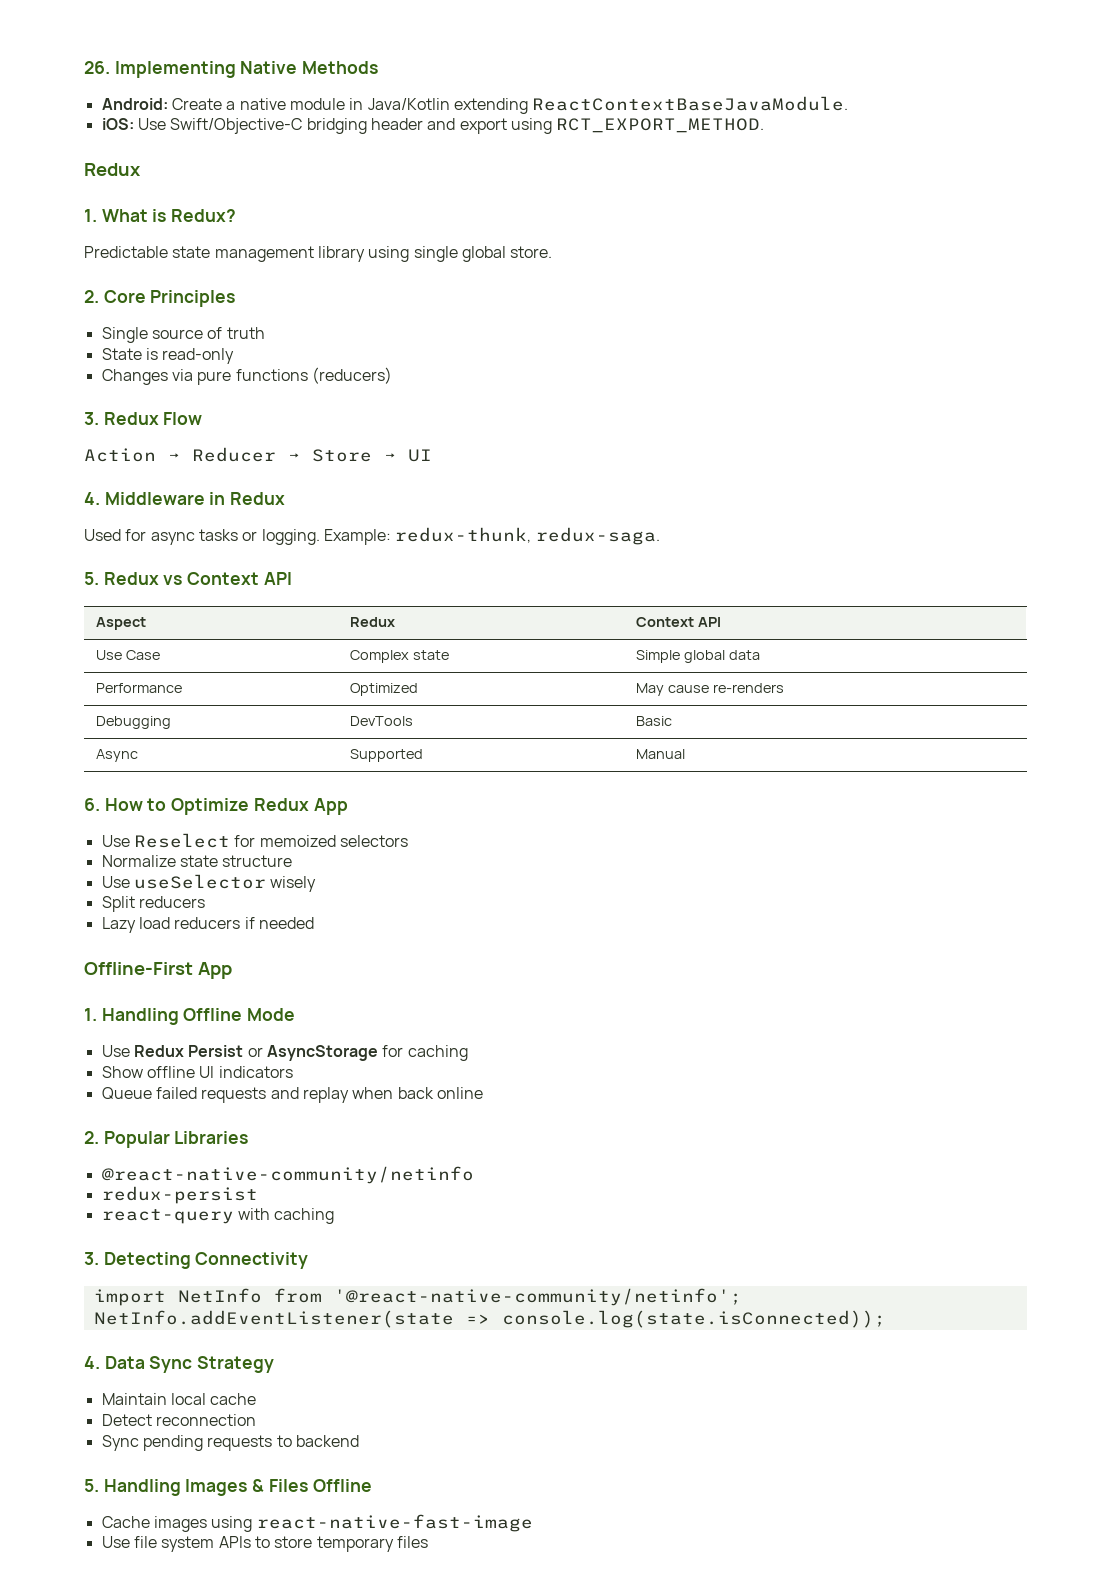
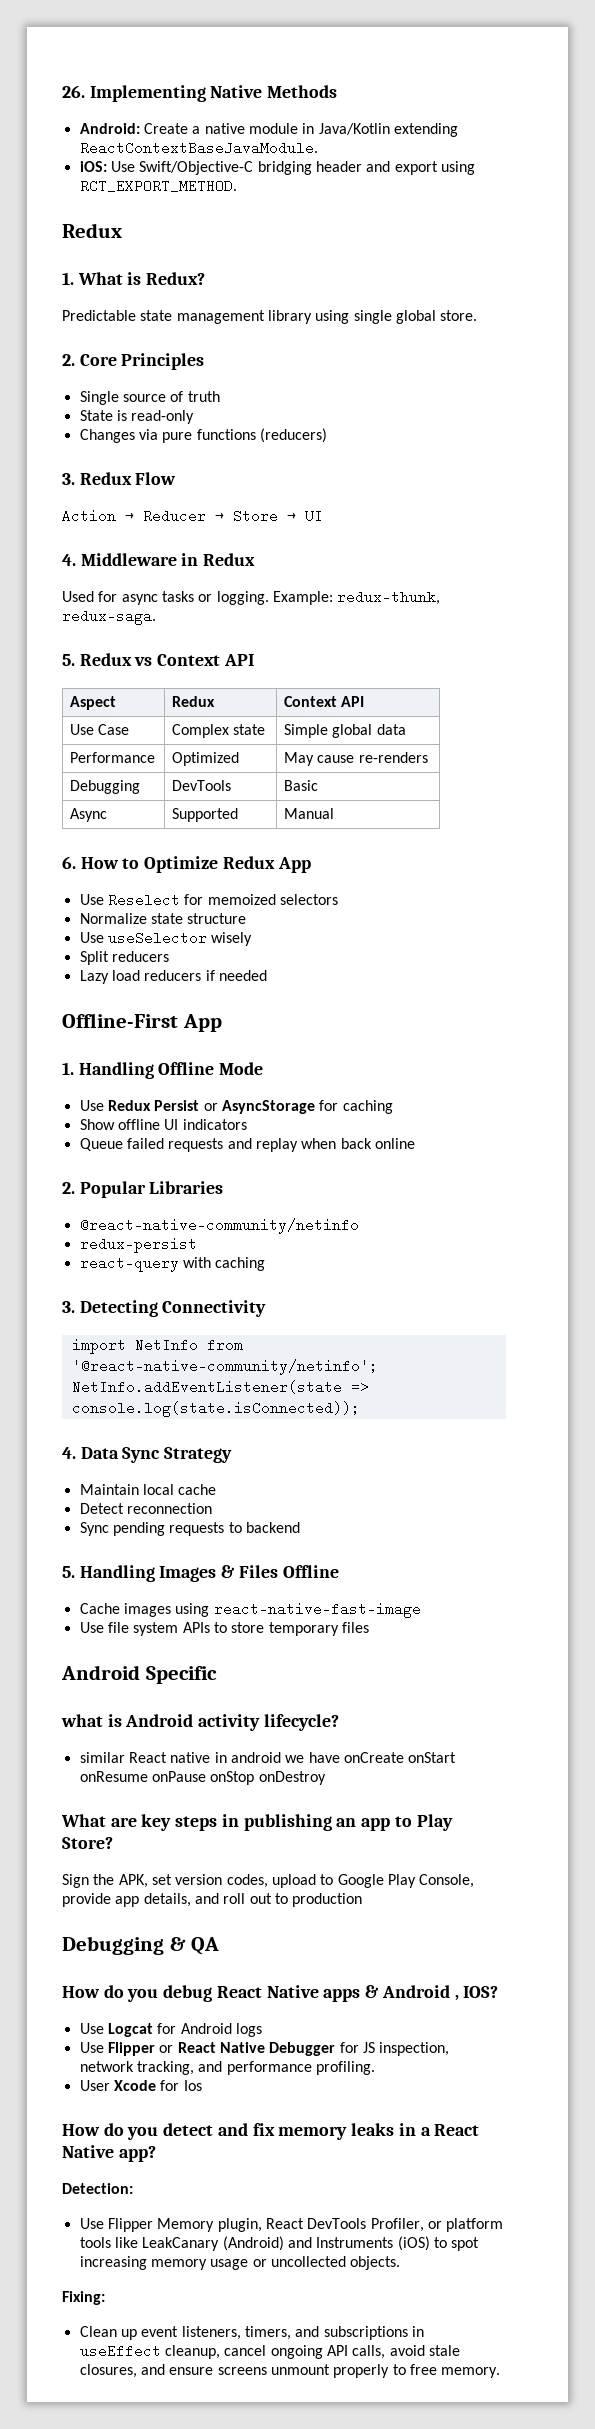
(428, 1542) none -> [61,1665,217,1684] [61,1714,339,1731] [79,1752,457,1763] [79,1771,326,1785] [61,1814,453,1831] [62,1837,113,1849] [62,1874,475,1888] [62,1893,363,1907] [62,1936,220,1955] [62,1985,499,2002] [79,2023,262,2037] [79,2042,450,2056] [79,2061,375,2075] [79,2080,202,2091] [62,2123,480,2140] [62,2145,156,2162] [62,2183,133,2194] [79,2218,504,2232] [79,2236,480,2251] [79,2256,401,2270] [62,2291,105,2305] [79,2326,424,2340] [79,2344,460,2359] [79,2364,501,2378] // Android Specific // what is Android activity lifecycle? // similar React native in android we have onCreate onStart onResume onPause onStop onDestroy // What are key steps in publishing an app to Play Store? // Sign the APK, set version codes, upload to Google Play Console, provide app details, and roll out to production // Debugging & QA // How do you debug React Native apps & Android , IOS? // Use Logcat for Android logs // Use Flipper or React Native Debugger for JS inspection, network tracking, and performance profiling. // User Xcode for Ios // How do you detect and fix memory leaks in a React Native app? // Detection: // Use Flipper Memory plugin, React DevTools Profiler, or platform tools like LeakCanary (Android) and Instruments (iOS) to spot increasing memory usage or uncollected objects. // Fixing: // Clean up event listeners, timers, and subscriptions in useEffect cleanup, cancel ongoing API calls, avoid stale closures, and ensure screens unmount properly to free memory.

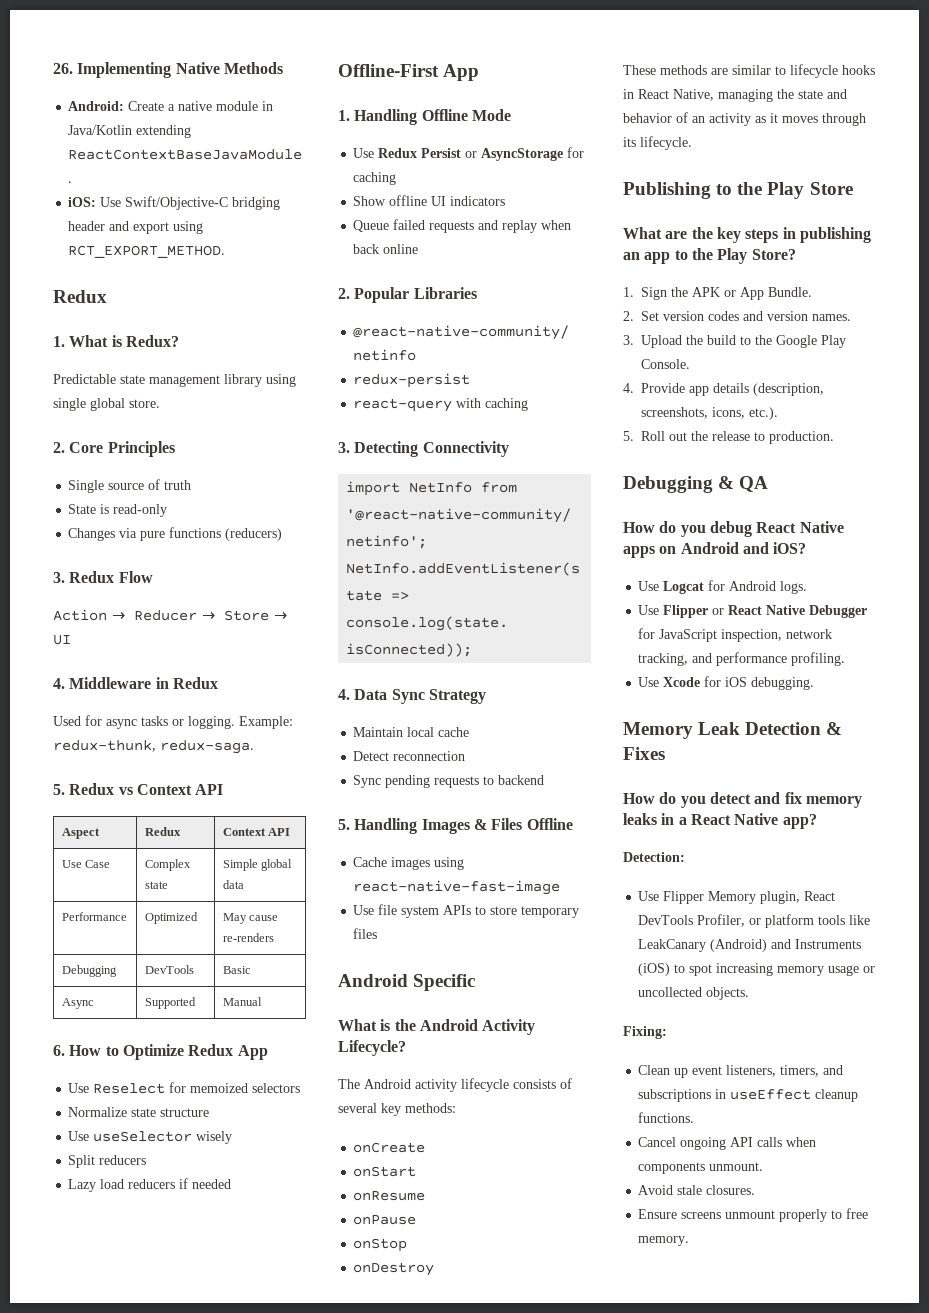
[61,1714,339,1731] [79,1752,457,1763] [79,1771,326,1785] what is Android activity lifecycle? // similar React native in android we have onCreate onStart onResume onPause onStop onDestroy -> [338,1019,536,1035] [338,1040,406,1056] [338,1078,572,1092] [338,1103,456,1116] [353,1142,426,1153] [353,1166,417,1177] [353,1191,426,1201] [353,1215,417,1225] [353,1238,408,1252] [353,1262,435,1276] [623,64,875,78] [623,89,847,102] [623,112,866,126] [623,136,692,150] [623,182,853,199] What is the Android Activity Lifecycle? // The Android activity lifecycle consists of several key methods: // onCreate // onStart // onResume // onPause // onStop // onDestroy // These methods are similar to lifecycle hooks in React Native, managing the state and behavior of an activity as it moves through its lifecycle. // Publishing to the Play Store
(137, 1822) none -> [691,227,713,239] the
(412, 1821) none -> [691,248,713,260] the
(113, 1843) none -> [623,287,634,297] 1.
[118,1874,475,1888] [62,1893,363,1907] APK, set version codes, upload to Google Play Console, provide app details, and roll out to production -> [692,287,812,300] [623,311,851,321] [623,335,846,348] [641,359,690,369] [623,383,824,396] [641,407,778,420] [623,431,834,444] APK or App Bundle. // 2. Set version codes and version names. // 3. Upload the build to the Google Play Console. // 4. Provide app details (description, screenshots, icons, etc.). // 5. Roll out the release to production.
[365,1985,499,2001] & Android , IOS? -> [659,542,807,554] on Android and iOS?
[235,2023,262,2037] logs -> [780,581,808,594] logs.
[362,2042,375,2053] JS -> [659,629,718,642] JavaScript
[79,2080,110,2091] User -> [638,677,660,687] Use
[183,2080,202,2091] Ios -> [725,677,815,690] [623,722,843,739] [623,747,665,760] iOS debugging. // Memory Leak Detection & Fixes
[164,2345,460,2359] [79,2364,214,2378] cleanup, cancel ongoing API calls, avoid stale closures, and ensure -> [815,1089,859,1102] [638,1112,695,1123] [638,1137,817,1150] [638,1162,764,1174] [638,1185,756,1195] [638,1209,678,1219] cleanup functions. // Cancel ongoing API calls when components unmount. // Avoid stale closures. // Ensure

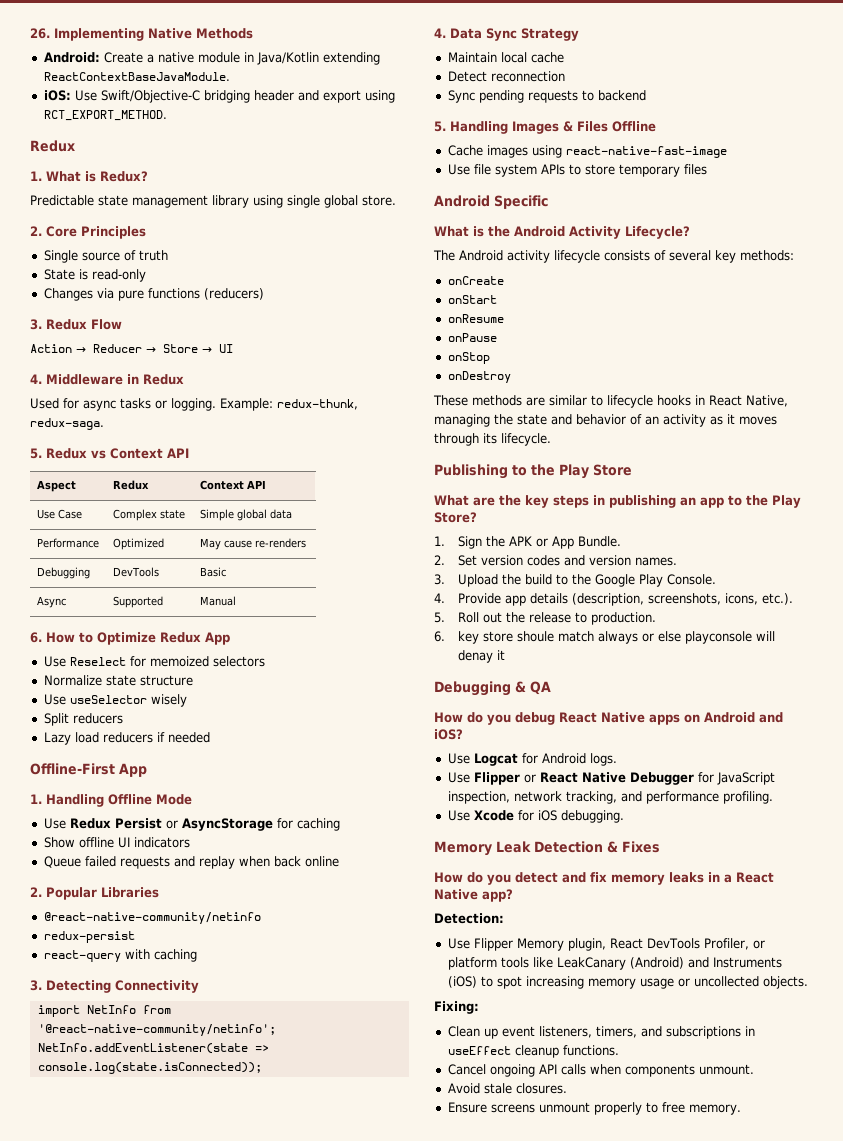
(834, 437) none -> [434,631,776,644] [458,650,506,663] // 6. key store shoule match always or else playconsole will denay it

